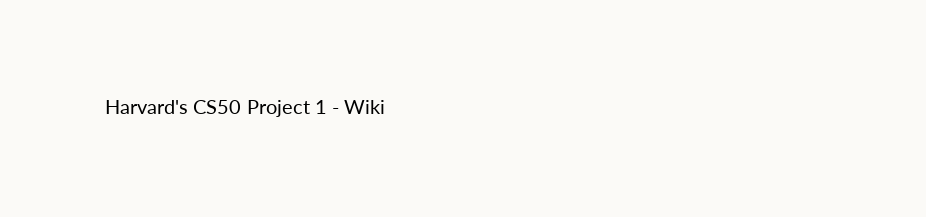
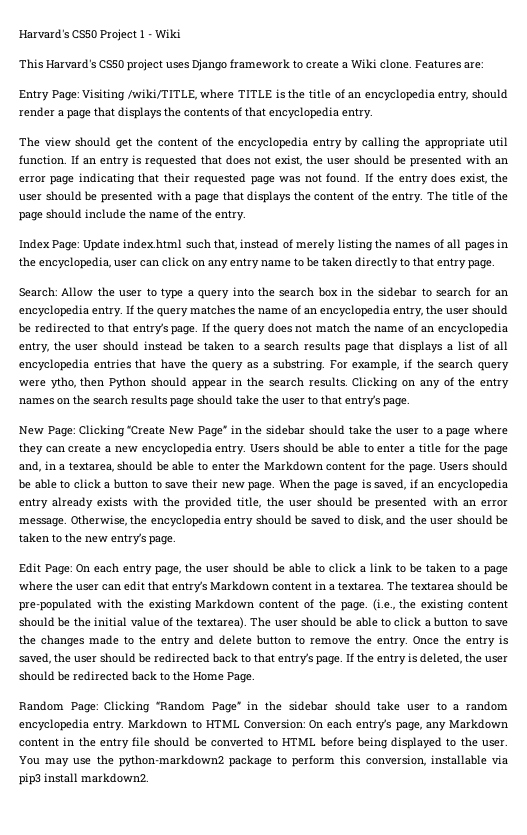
(386, 107) none -> [19,59,483,71] [19,89,509,101] [19,107,373,119] [19,137,508,149] [19,155,508,167] [19,173,508,185] [19,191,508,203] [19,209,246,221] [19,239,508,251] [19,257,495,269] [19,287,509,299] [19,305,508,317] [18,323,508,335] [19,341,508,353] [19,359,510,371] [19,377,510,389] [19,395,410,407] [19,425,508,437] [19,443,508,455] [19,461,508,473] [18,479,508,491] [19,497,509,509] [19,515,508,527] [19,533,176,545] [19,563,508,575] [19,581,508,593] [19,599,508,611] [19,617,509,629] [19,635,508,647] [19,653,508,665] [19,671,255,683] [19,701,508,713] [19,719,509,731] [19,737,508,749] [19,755,509,767] [19,773,149,785] // This Harvard's CS50 project uses Django framework to create a Wiki clone. Features are: // Entry Page: Visiting /wiki/TITLE, where TITLE is the title of an encyclopedia entry, should render a page that displays the contents of that encyclopedia entry. // The view should get the content of the encyclopedia entry by calling the appropriate util function. If an entry is requested that does not exist, the user should be presented with an error page indicating that their requested page was not found. If the entry does exist, the user should be presented with a page that displays the content of the entry. The title of the page should include the name of the entry. // Index Page: Update index.html such that, instead of merely listing the names of all pages in the encyclopedia, user can click on any entry name to be taken directly to that entry page. // Search: Allow the user to type a query into the search box in the sidebar to search for an encyclopedia entry. If the query matches the name of an encyclopedia entry, the user should be redirected to that entry’s page. If the query does not match the name of an encyclopedia entry, the user should instead be taken to a search results page that displays a list of all encyclopedia entries that have the query as a substring. For example, if the search query were ytho, then Python should appear in the search results. Clicking on any of the entry names on the search results page should take the user to that entry’s page. // New Page: Clicking “Create New Page” in the sidebar should take the user to a page where they can create a new encyclopedia entry. Users should be able to enter a title for the page and, in a textarea, should be able to enter the Markdown content for the page. Users should be able to click a button to save their new page. When the page is saved, if an encyclopedia entry already exists with the provided title, the user should be presented with an error message. Otherwise, the encyclopedia entry should be saved to disk, and the user should be taken to the new entry’s page. // Edit Page: On each entry page, the user should be able to click a link to be taken to a page where the user can edit that entry’s Markdown content in a textarea. The textarea should be pre-populated with the existing Markdown content of the page. (i.e., the existing content should be the initial value of the textarea). The user should be able to click a button to save the changes made to the entry and delete button to remove the entry. Once the entry is saved, the user should be redirected back to that entry’s page. If the entry is deleted, the user should be redirected back to the Home Page. // Random Page: Clicking “Random Page” in the sidebar should take user to a random encyclopedia entry. Markdown to HTML Conversion: On each entry’s page, any Markdown content in the entry file should be converted to HTML before being displayed to the user. You may use the python-markdown2 package to perform this conversion, installable via pip3 install markdown2.

